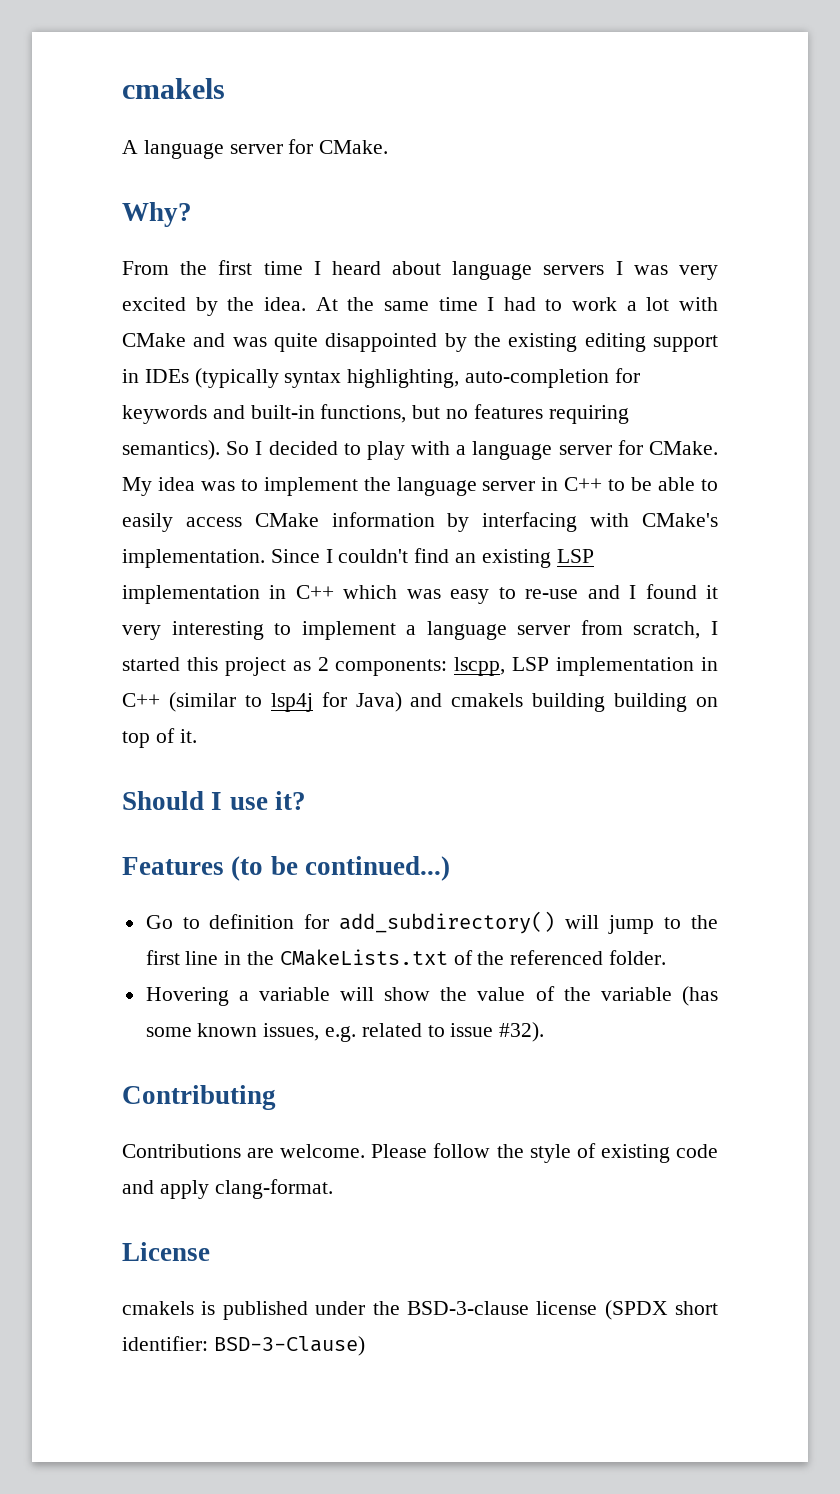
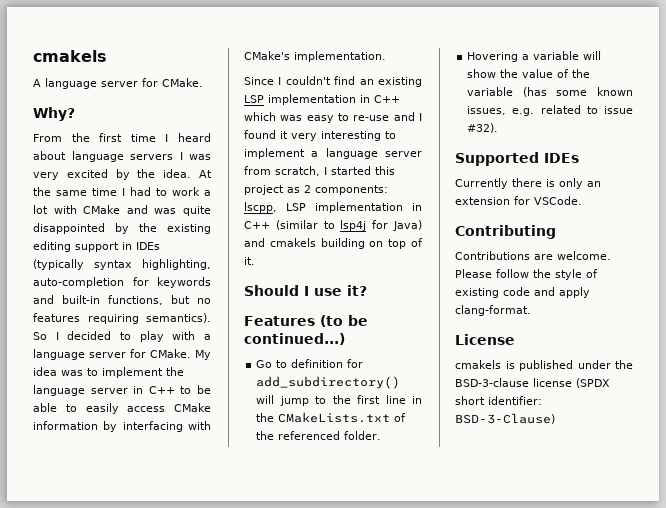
(265, 558) none -> (386, 56) //
[614,693,688,712] building -> (365, 243) none
(545, 1032) none -> [455,152,579,166] [455,178,601,189] [455,196,582,205] // Supported IDEs // Currently there is only an extension for VSCode.

